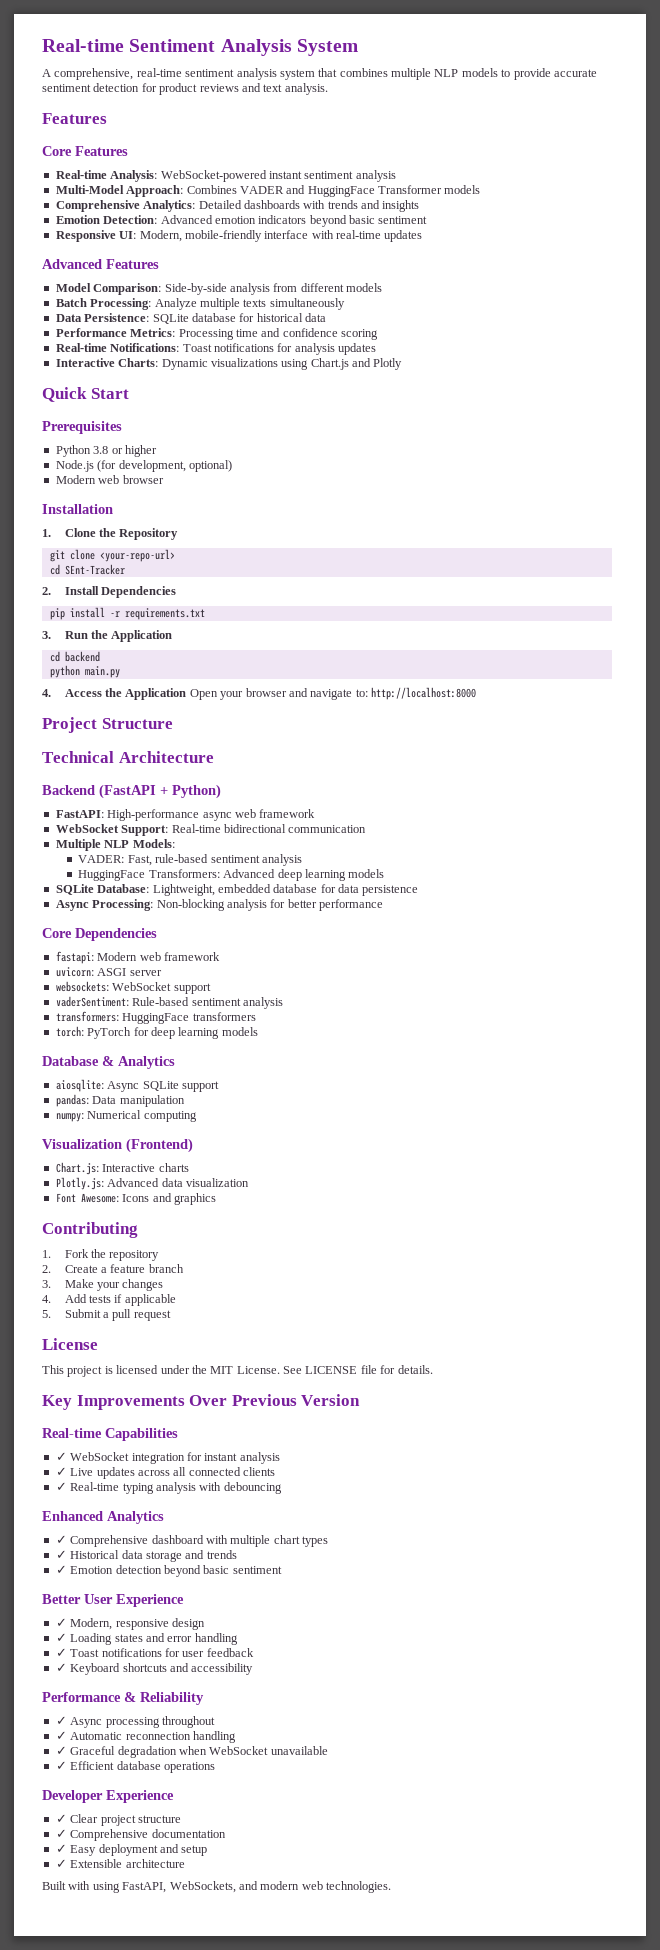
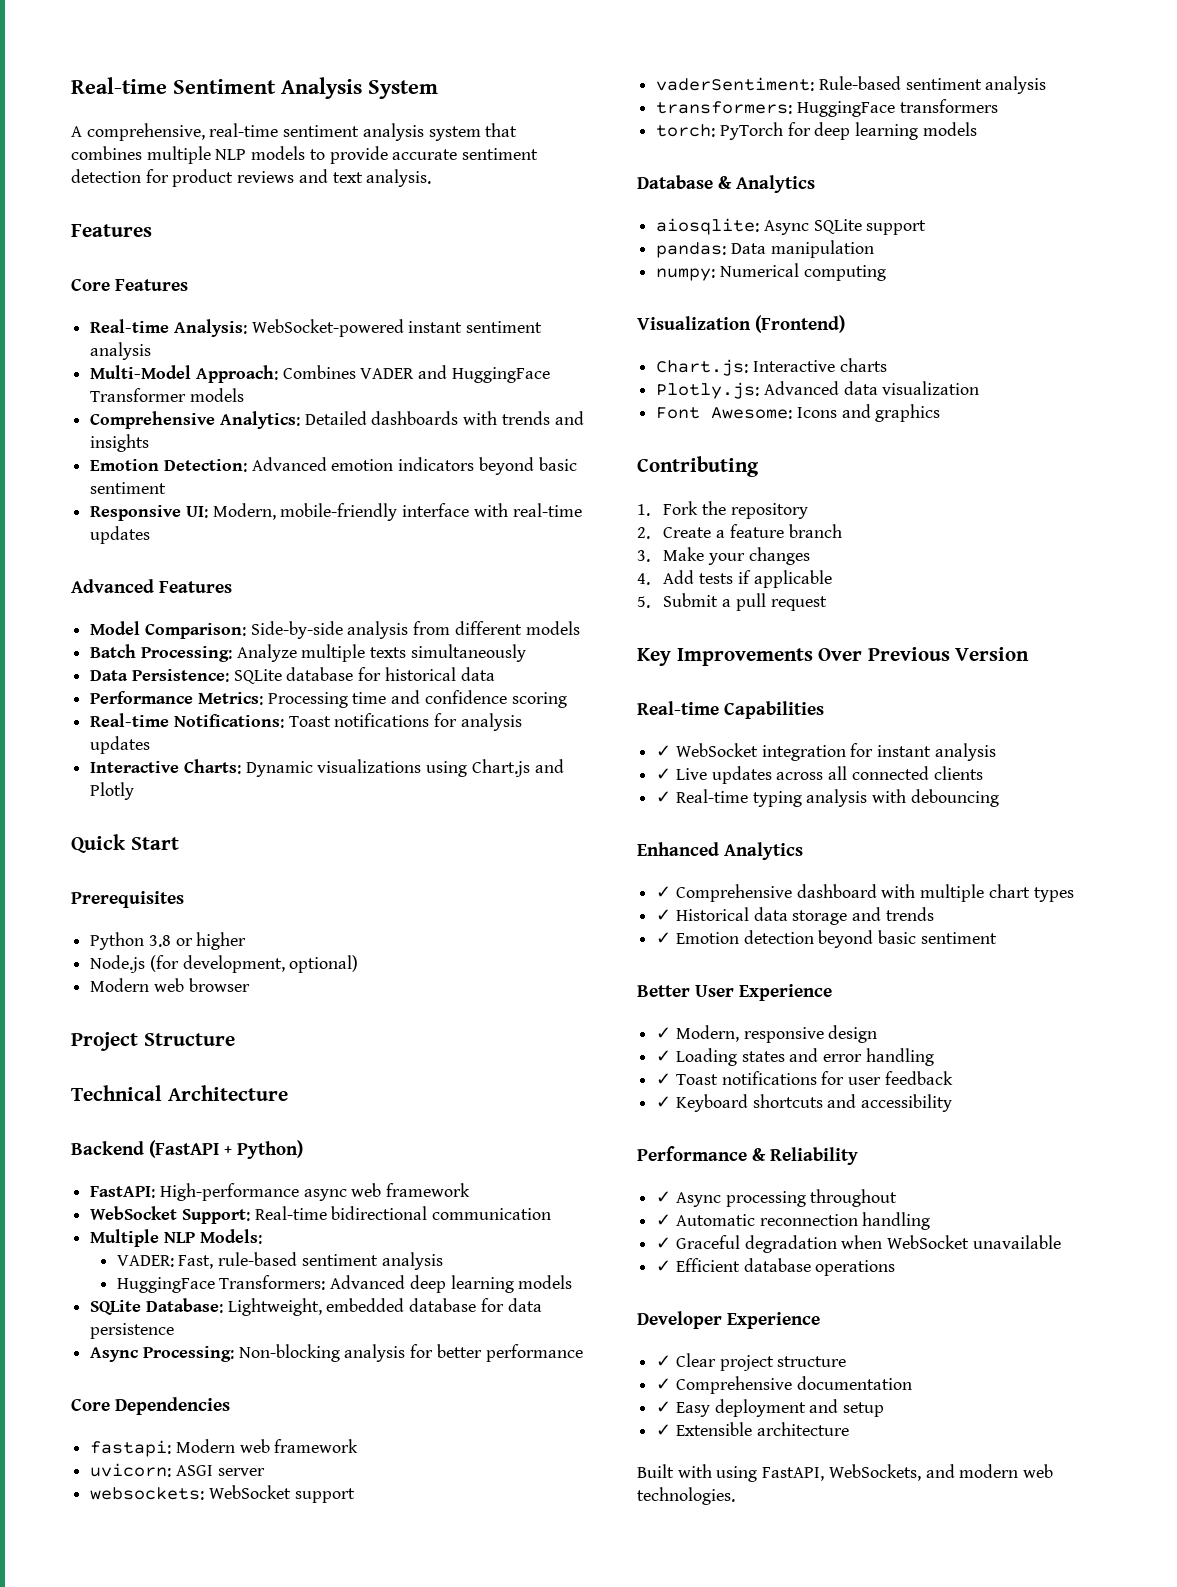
[42,504,113,514] [42,528,179,540] [49,549,175,562] [49,564,125,575] [42,586,177,598] [49,607,205,620] [42,630,173,642] [49,651,100,662] [49,665,120,678] [42,687,477,700] // Installation // 1. Clone the Repository // git clone <your-repo-url> // cd SEnt-Tracker // 2. Install Dependencies // pip install -r requirements.txt // 3. Run the Application // cd backend // python main.py // 4. Access the Application Open your browser and navigate to: http://localhost:8000 -> (250, 985) none
[42,1338,98,1350] [42,1365,433,1377] // License // This project is licensed under the MIT License. See LICENSE file for details. -> (827, 603) none

